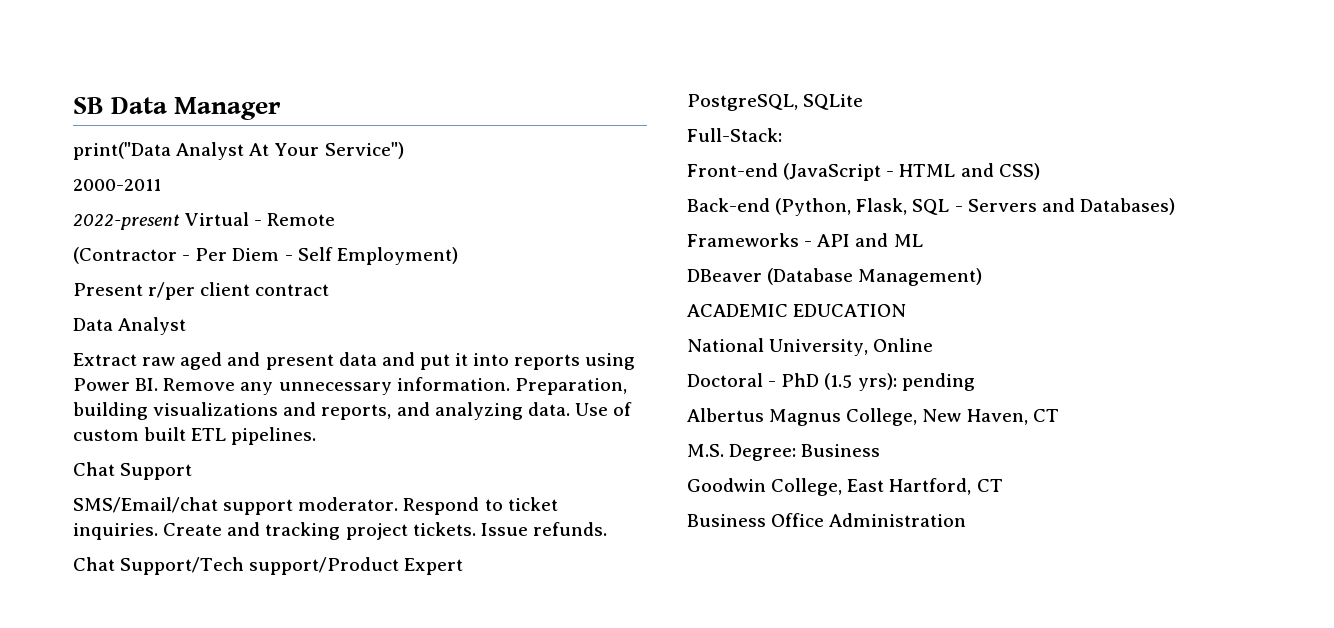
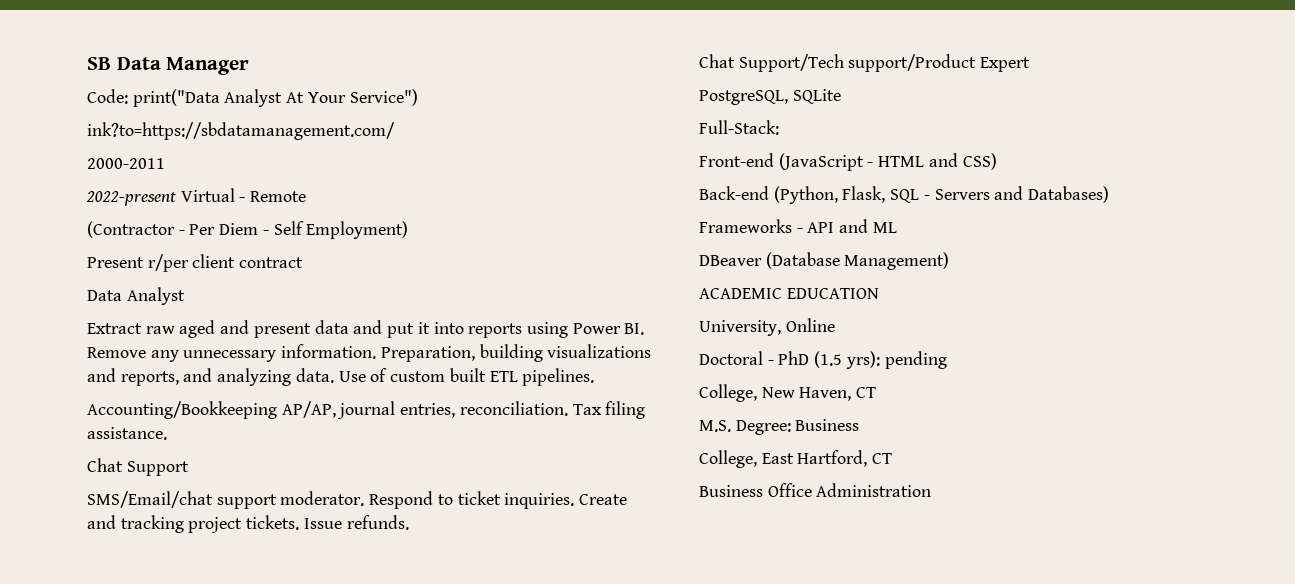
(282, 108) none -> [87,89,128,104] Code:
(404, 150) none -> [87,122,395,140] // ink?to=https://sbdatamanagement.com/
(317, 436) none -> [87,401,646,419] [87,427,167,440] // Accounting/Bookkeeping AP/AP, journal entries, reconciliation. Tax filing assistance.
[687,338,764,352] National -> (879, 293) none
[687,408,842,426] Albertus Magnus -> (947, 360) none
[687,478,766,492] Goodwin -> (860, 425) none

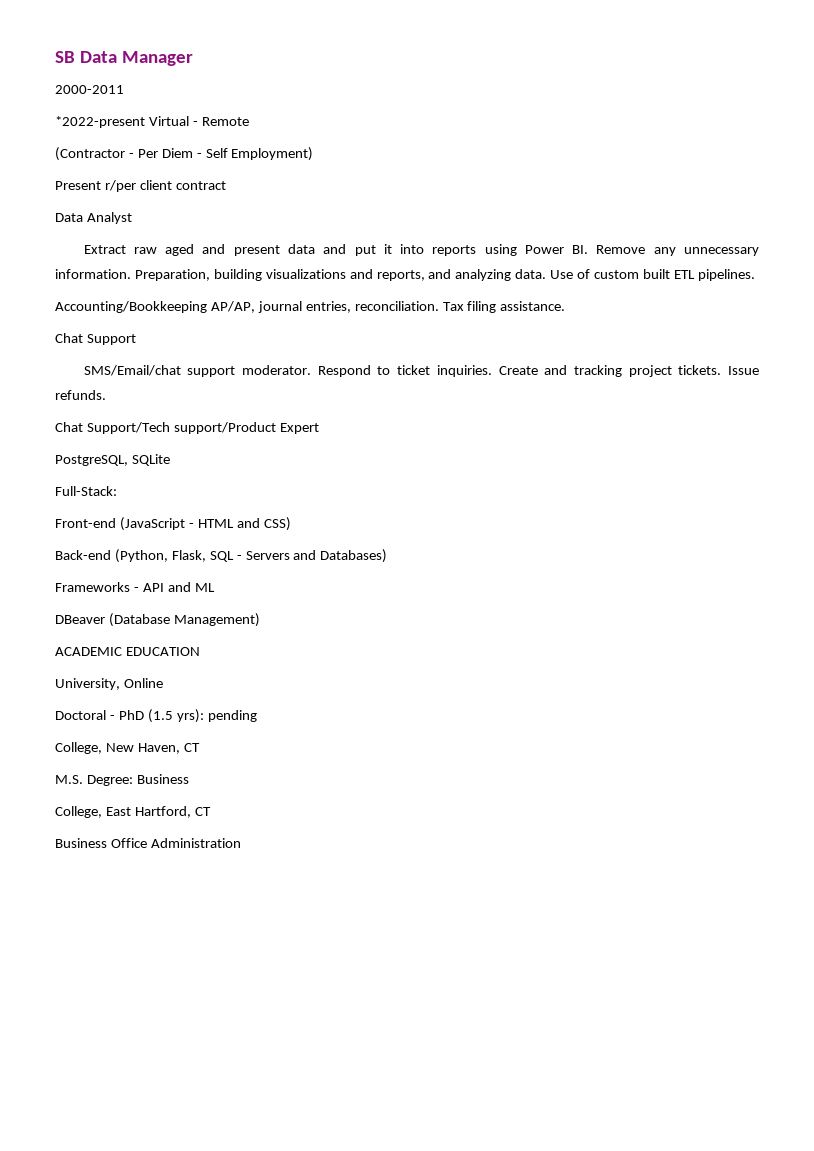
[87,89,418,107] [87,122,395,140] // Code: print("Data Analyst At Your Service") // ink?to=https://sbdatamanagement.com/ -> (193, 58) none
[86,191,176,206] 2022-present -> [55,116,145,128] *2022-present

